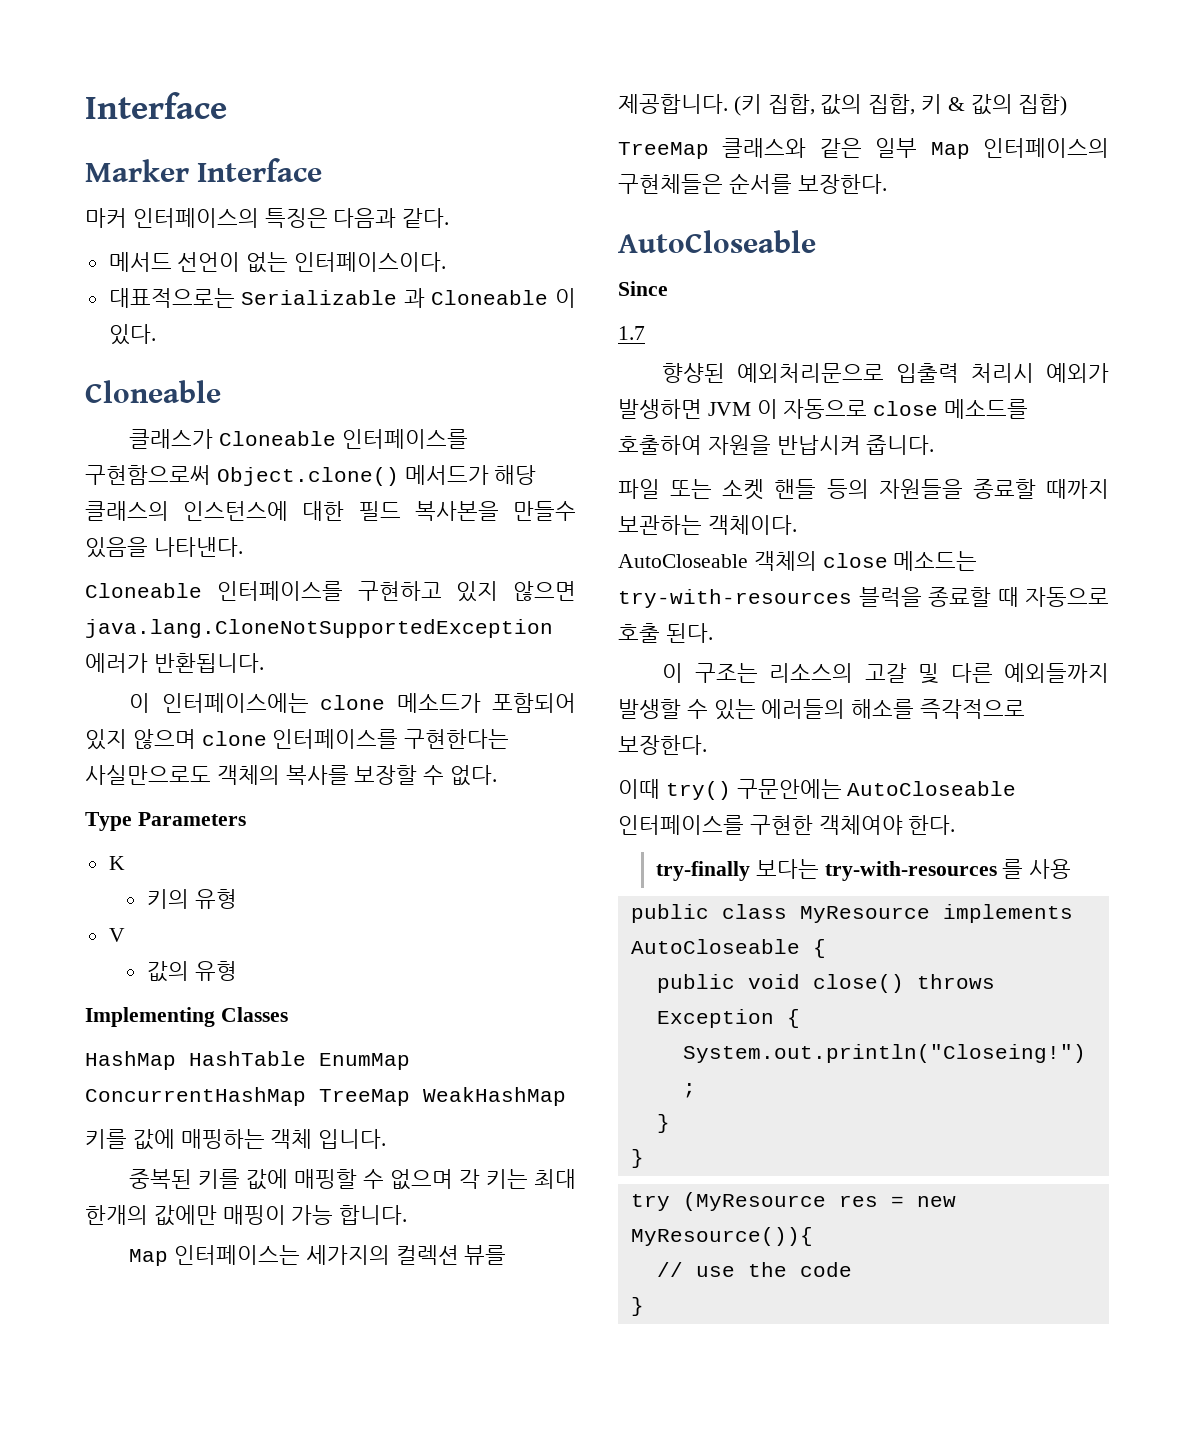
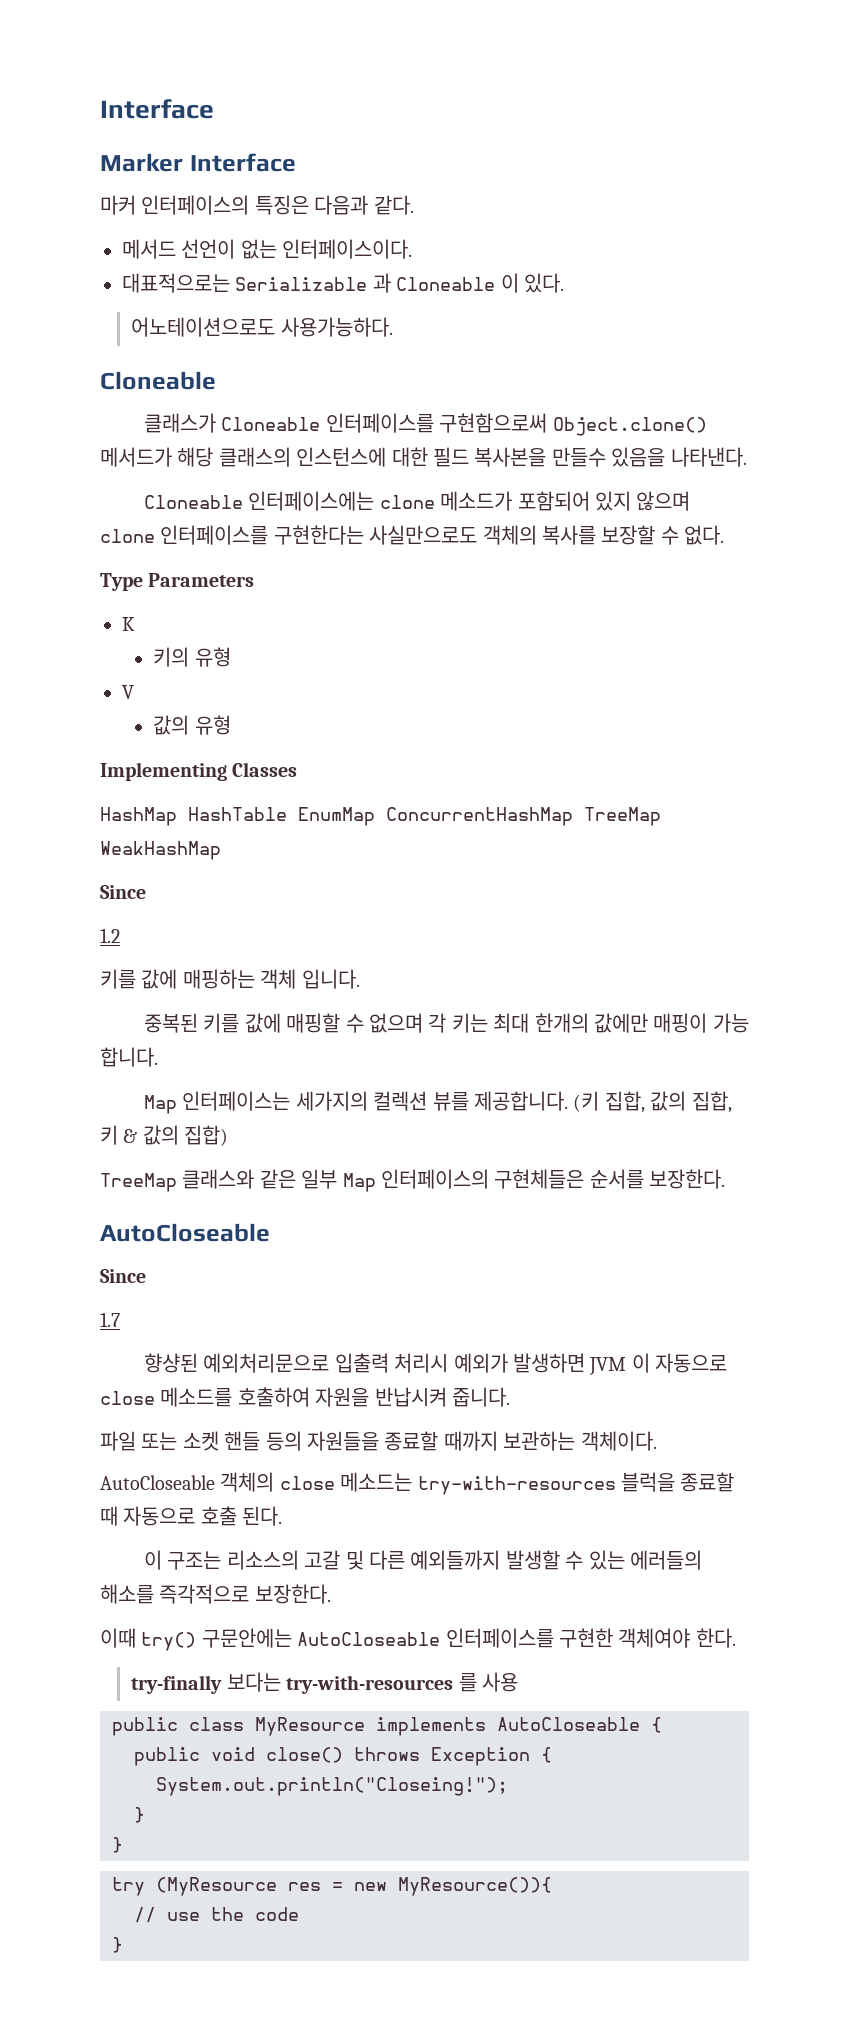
(156, 334) none -> [131,317,393,337] // 어노테이션으로도 사용가능하다.
[216,581,576,602] [85,619,553,638] [85,653,264,673] [129,693,151,713] 인터페이스를 구현하고 있지 않으면 java.lang.CloneNotSupportedException 에러가 반환됩니다. // 이 -> (243, 502) none
(566, 1096) none -> [100,885,146,899] [100,928,120,943] // Since // 1.2

